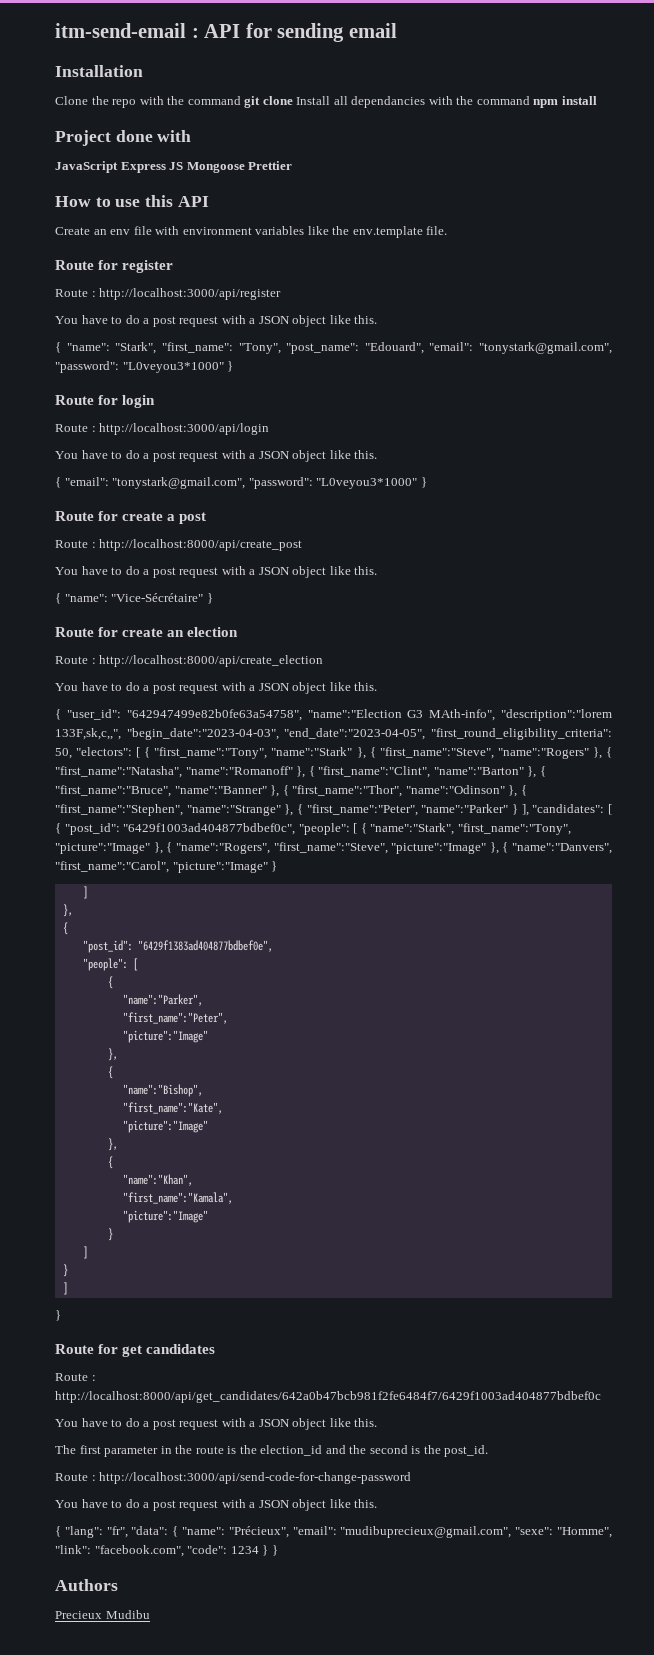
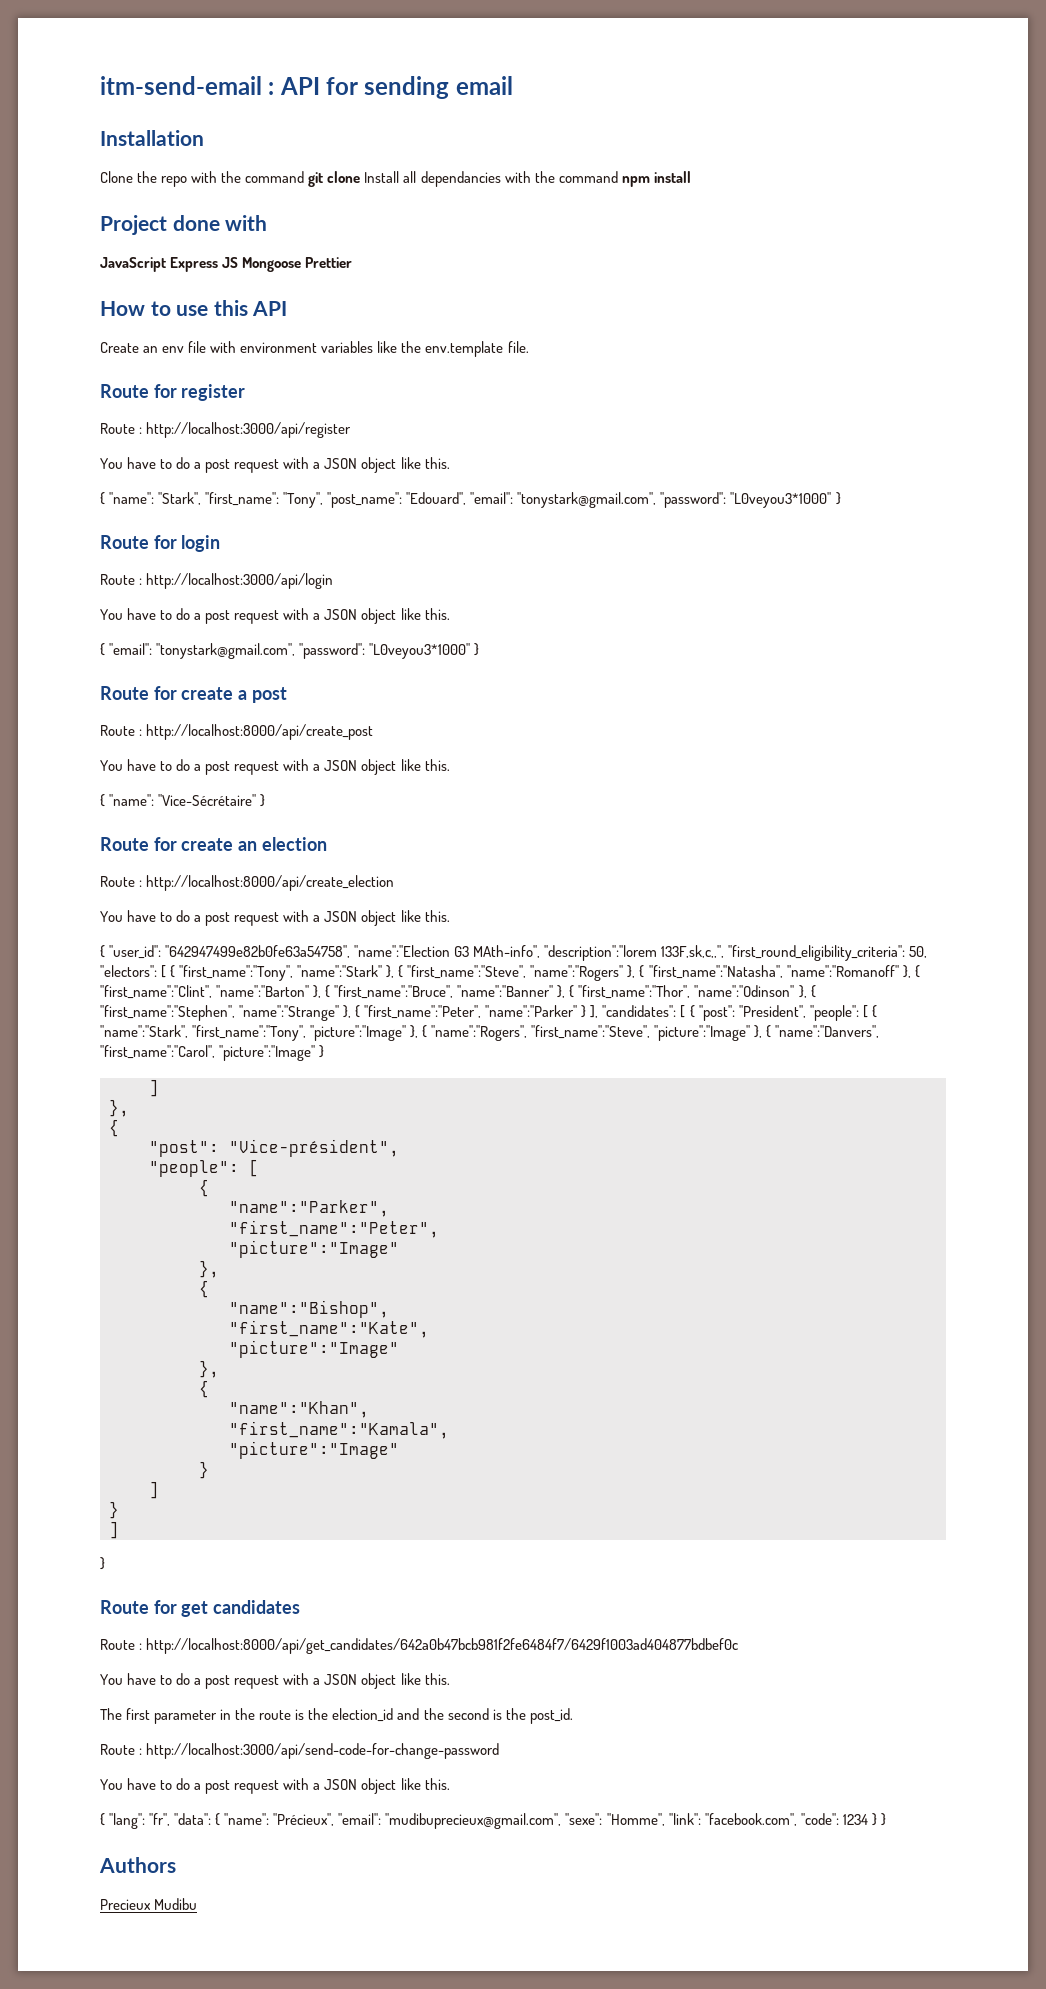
[126,728,426,740] "begin_date":"2023-04-03", "end_date":"2023-04-05", -> (725, 951) none
[64,823,296,835] "post_id": "6429f1003ad404877bdbef0c", -> [698,1005,806,1021] "post": "President",
[82,940,273,953] "post_id": "6429f1383ad404877bdbef0e", -> [149,1139,399,1157] "post": "Vice-président",

